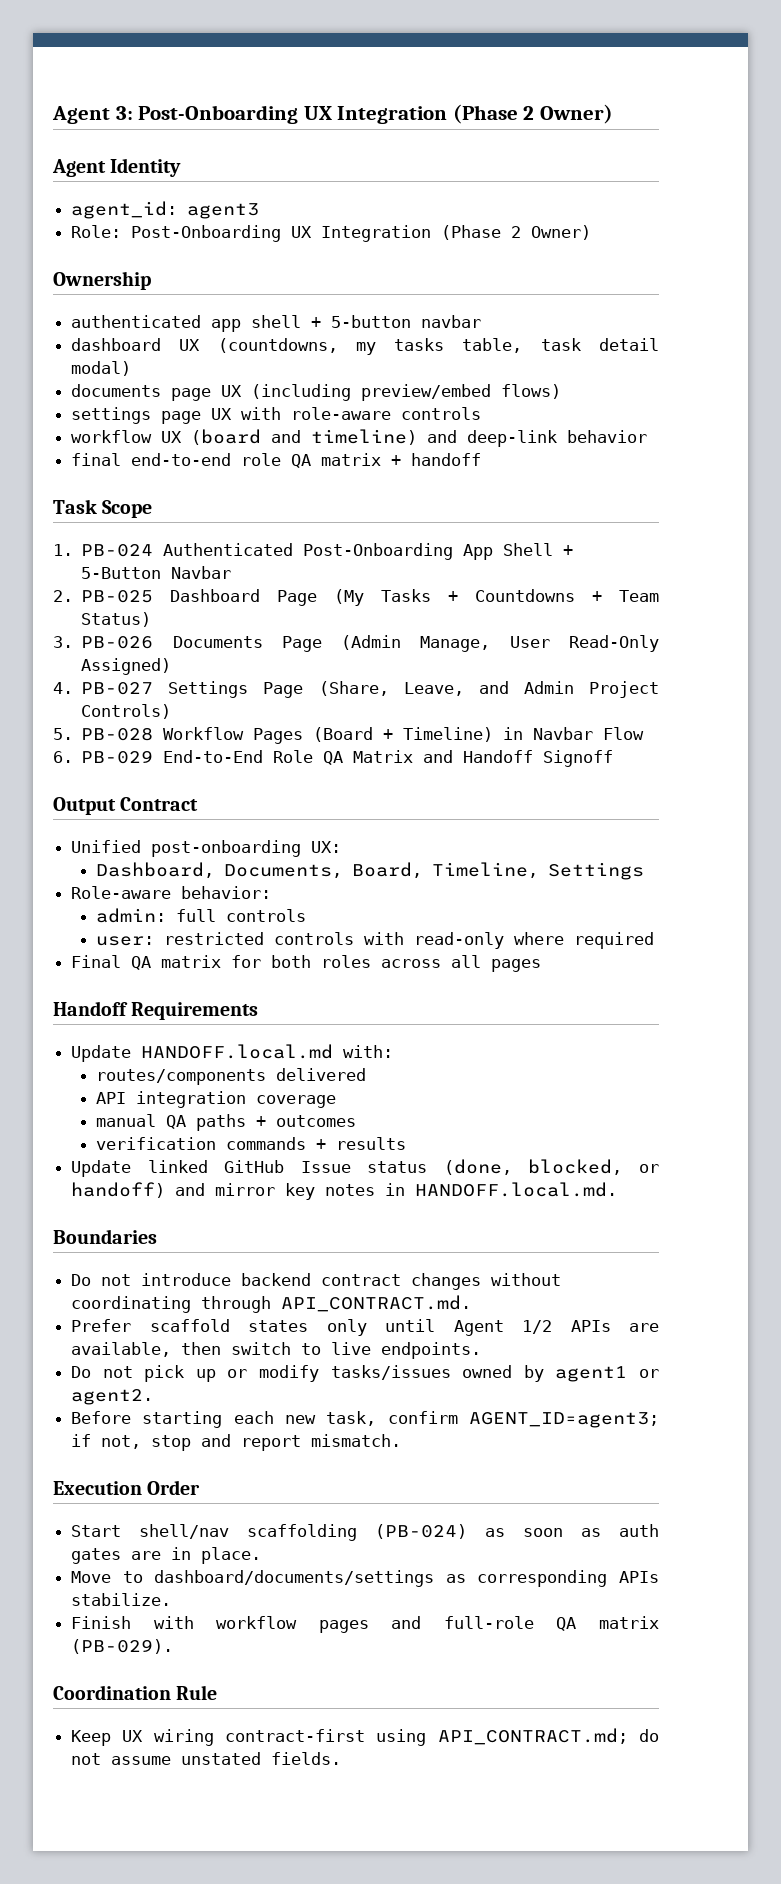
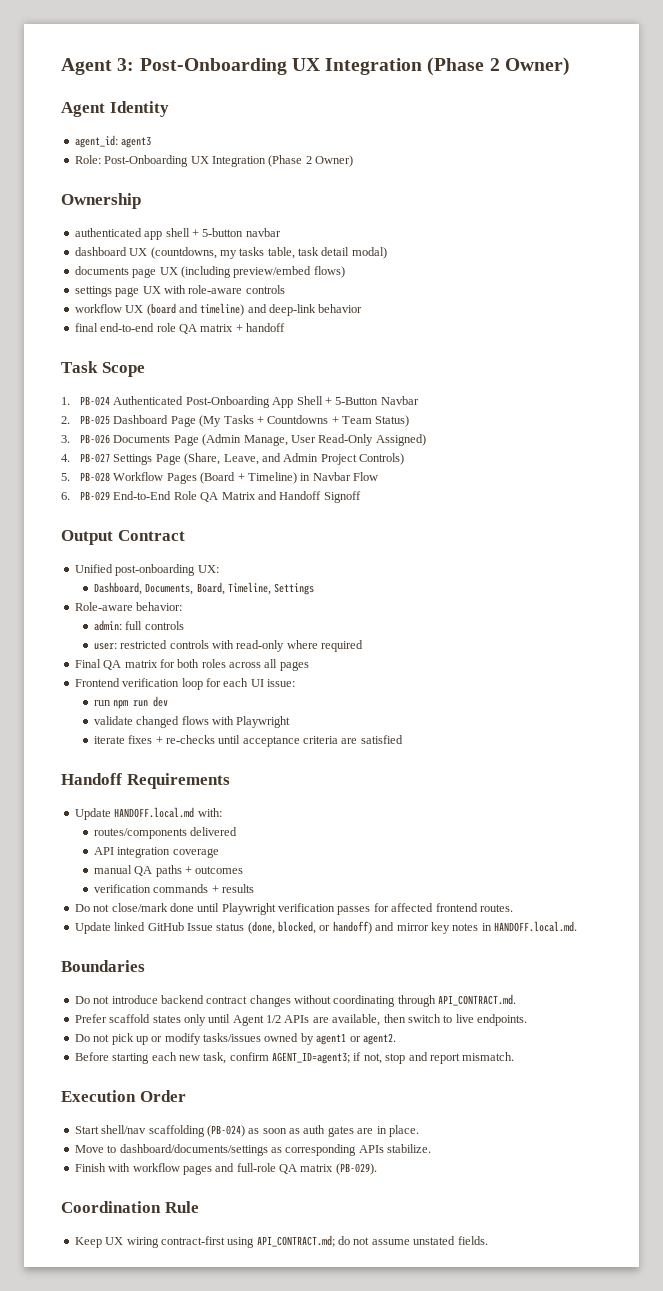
(542, 965) none -> [74,678,295,690] [93,696,169,709] [93,716,291,728] [93,735,403,747] // Frontend verification loop for each UI issue: // run npm run dev // validate changed flows with Playwright // iterate fixes + re-checks until acceptance criteria are satisfied
(407, 1143) none -> [74,903,513,915] // Do not close/mark done until Playwright verification passes for affected frontend routes.

